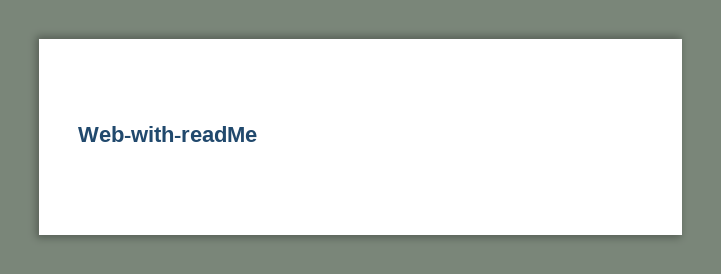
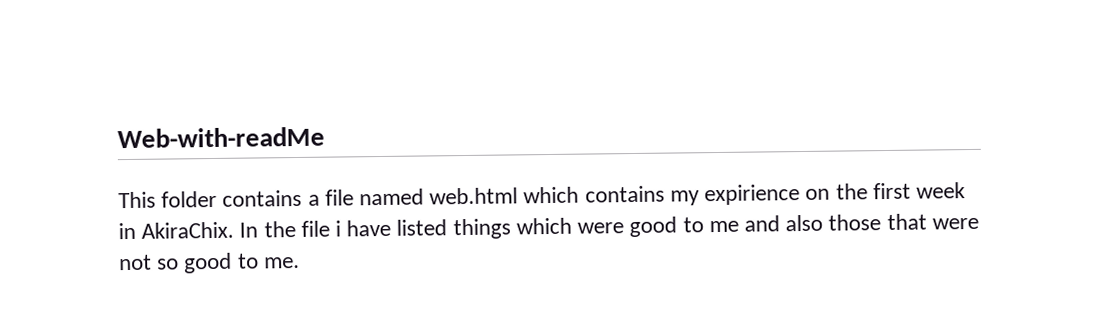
(257, 134) none -> [118,182,966,209] [118,213,979,240] [119,252,300,274] // This folder contains a file named web.html which contains my expirience on the first week in AkiraChix. In the file i have listed things which were good to me and also those that were not so good to me.

